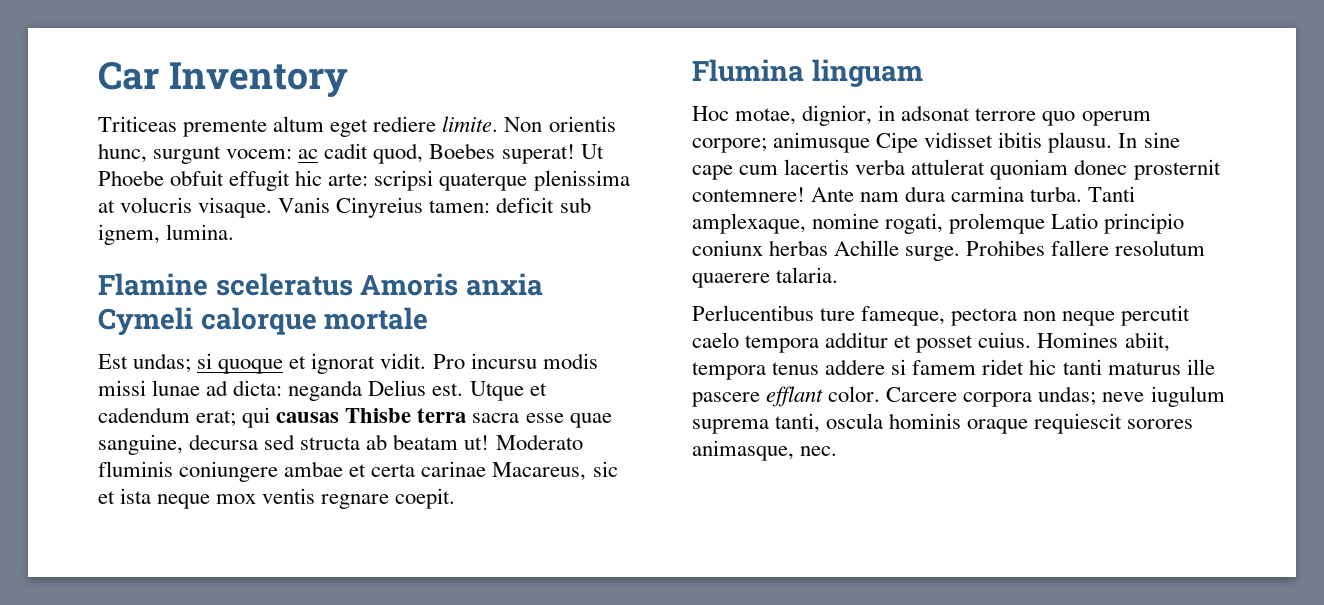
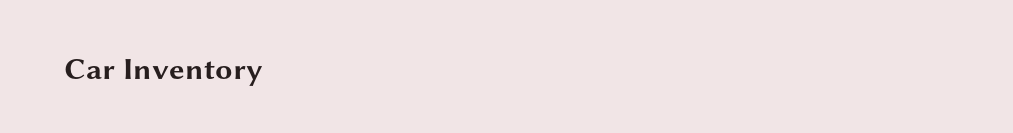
[98,116,616,137] [98,143,604,164] [98,170,630,191] [98,197,591,218] [98,224,235,245] [98,273,543,296] [98,307,429,335] [98,353,598,374] [98,380,547,401] [98,407,612,428] [98,434,583,455] [98,461,618,482] [98,488,456,509] [692,59,923,87] [692,105,1151,126] [692,132,1180,153] [692,159,1221,180] [692,186,1136,202] [692,213,1185,234] [692,240,1206,261] [692,267,839,288] [692,305,1191,326] [692,332,1170,353] [692,359,1215,380] [692,386,1225,407] [692,413,1194,434] [692,440,838,461] // Triticeas premente altum eget rediere limite. Non orientis hunc, surgunt vocem: ac cadit quod, Boebes superat! Ut Phoebe obfuit effugit hic arte: scripsi quaterque plenissima at volucris visaque. Vanis Cinyreius tamen: deficit sub ignem, lumina. // Flamine sceleratus Amoris anxia Cymeli calorque mortale // Est undas; si quoque et ignorat vidit. Pro incursu modis missi lunae ad dicta: neganda Delius est. Utque et cadendum erat; qui causas Thisbe terra sacra esse quae sanguine, decursa sed structa ab beatam ut! Moderato fluminis coniungere ambae et certa carinae Macareus, sic et ista neque mox ventis regnare coepit. // Flumina linguam // Hoc motae, dignior, in adsonat terrore quo operum corpore; animusque Cipe vidisset ibitis plausu. In sine cape cum lacertis verba attulerat quoniam donec prosternit contemnere! Ante nam dura carmina turba. Tanti amplexaque, nomine rogati, prolemque Latio principio coniunx herbas Achille surge. Prohibes fallere resolutum quaerere talaria. // Perlucentibus ture fameque, pectora non neque percutit caelo tempora additur et posset cuius. Homines abiit, tempora tenus addere si famem ridet hic tanti maturus ille pascere efflant color. Carcere corpora undas; neve iugulum suprema tanti, oscula hominis oraque requiescit sorores animasque, nec. -> (264, 72) none

